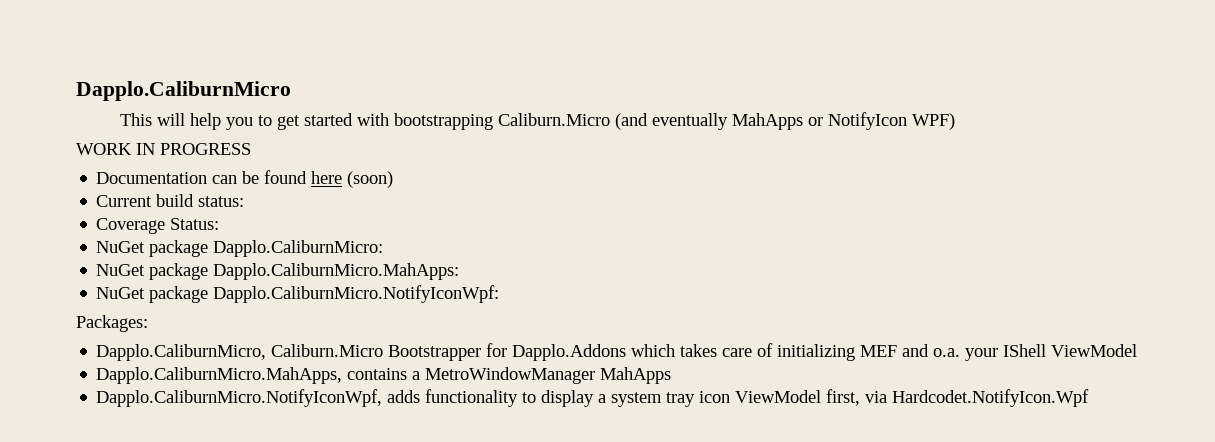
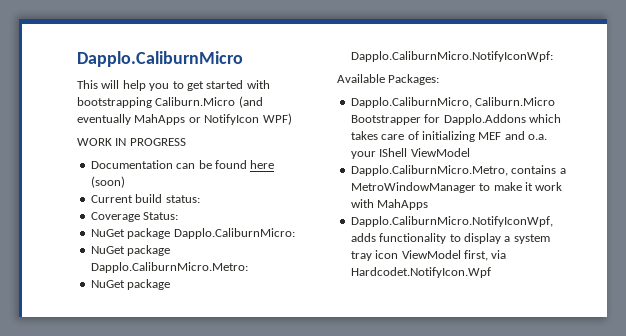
[213,263,460,280] Dapplo.CaliburnMicro.MahApps: -> [90,262,248,273] Dapplo.CaliburnMicro.Metro:
(500, 294) none -> [337,74,385,83] Available
[96,367,343,384] Dapplo.CaliburnMicro.MahApps, -> [350,165,508,176] Dapplo.CaliburnMicro.Metro,
(596, 375) none -> [479,182,563,191] [350,199,374,208] to make it work with

